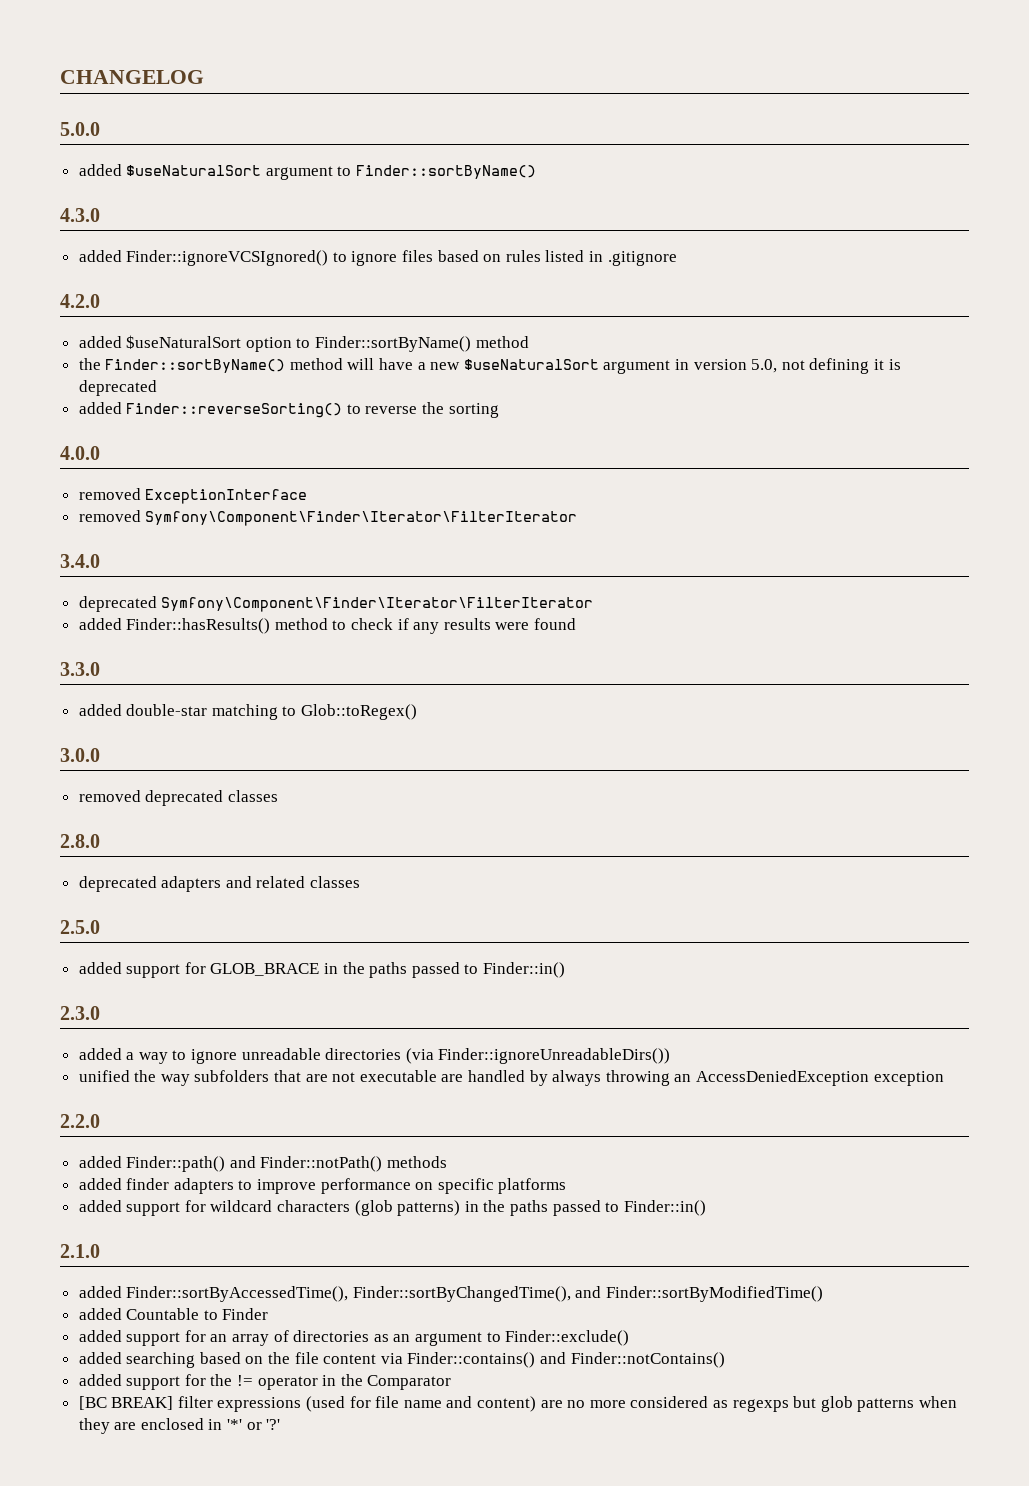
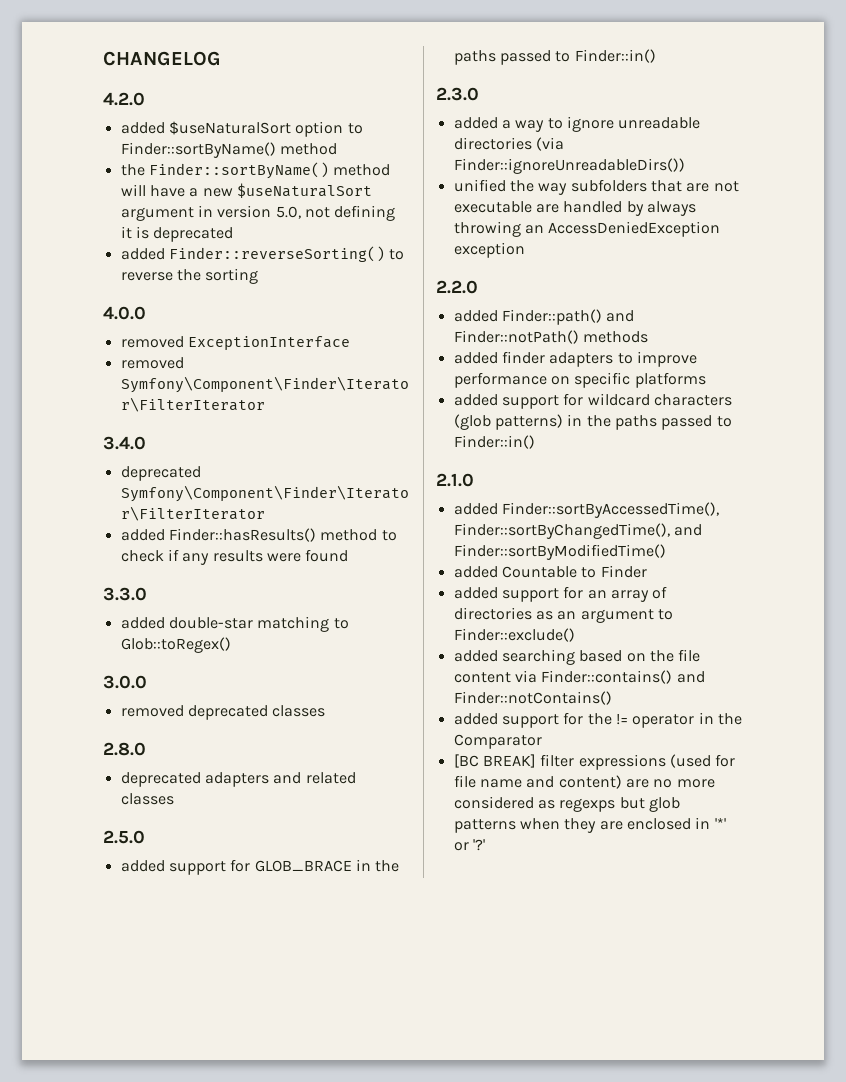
[60,122,100,136] [78,164,537,180] [60,208,100,222] [78,250,677,266] // 5.0.0 // added $useNaturalSort argument to Finder::sortByName() // 4.3.0 // added Finder::ignoreVCSIgnored() to ignore files based on rules listed in .gitignore -> (221, 58) none

